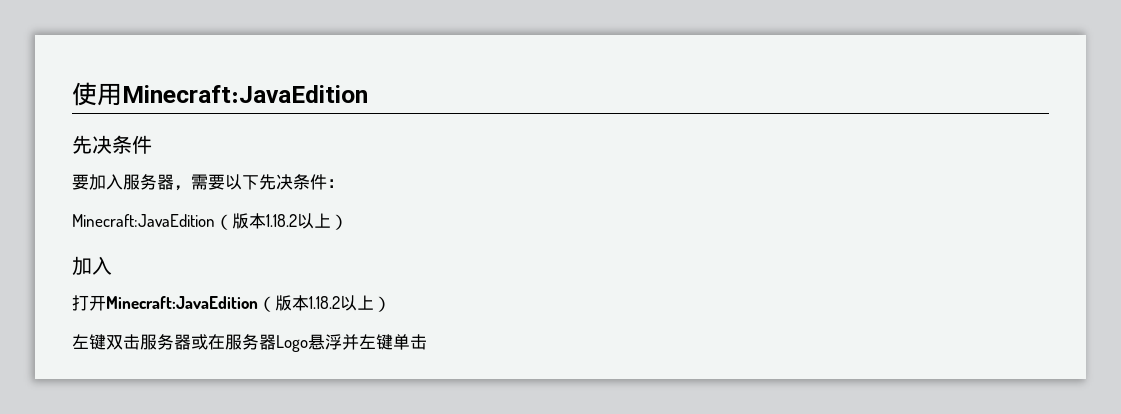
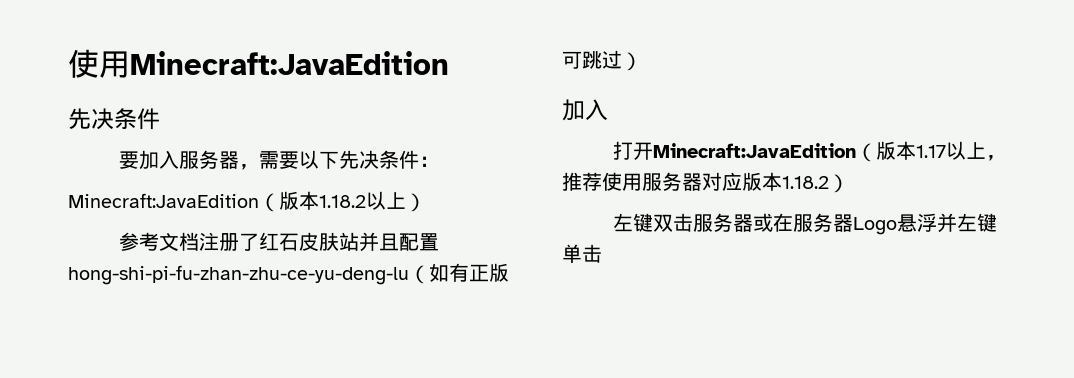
(348, 222) none -> [118,232,439,252] [68,263,509,285] [562,50,642,71] // 参考文档注册了红石皮肤站并且配置hong-shi-pi-fu-zhan-zhu-ce-yu-deng-lu（如有正版可跳过）
[309,295,374,311] 1.18.2以上 -> [915,141,1006,161] [562,172,829,191] 1.17以上，推荐使用服务器对应版本1.18.2

